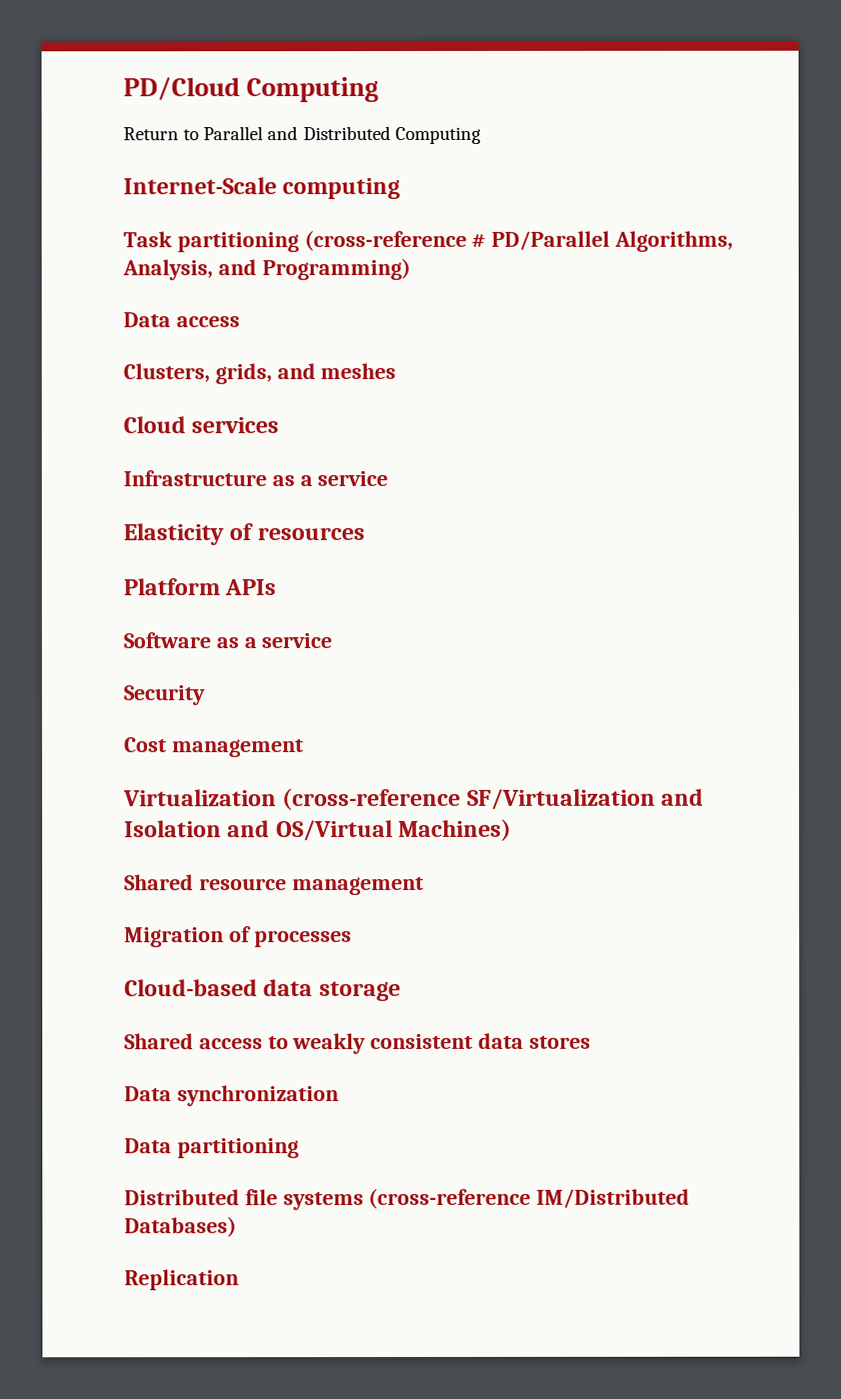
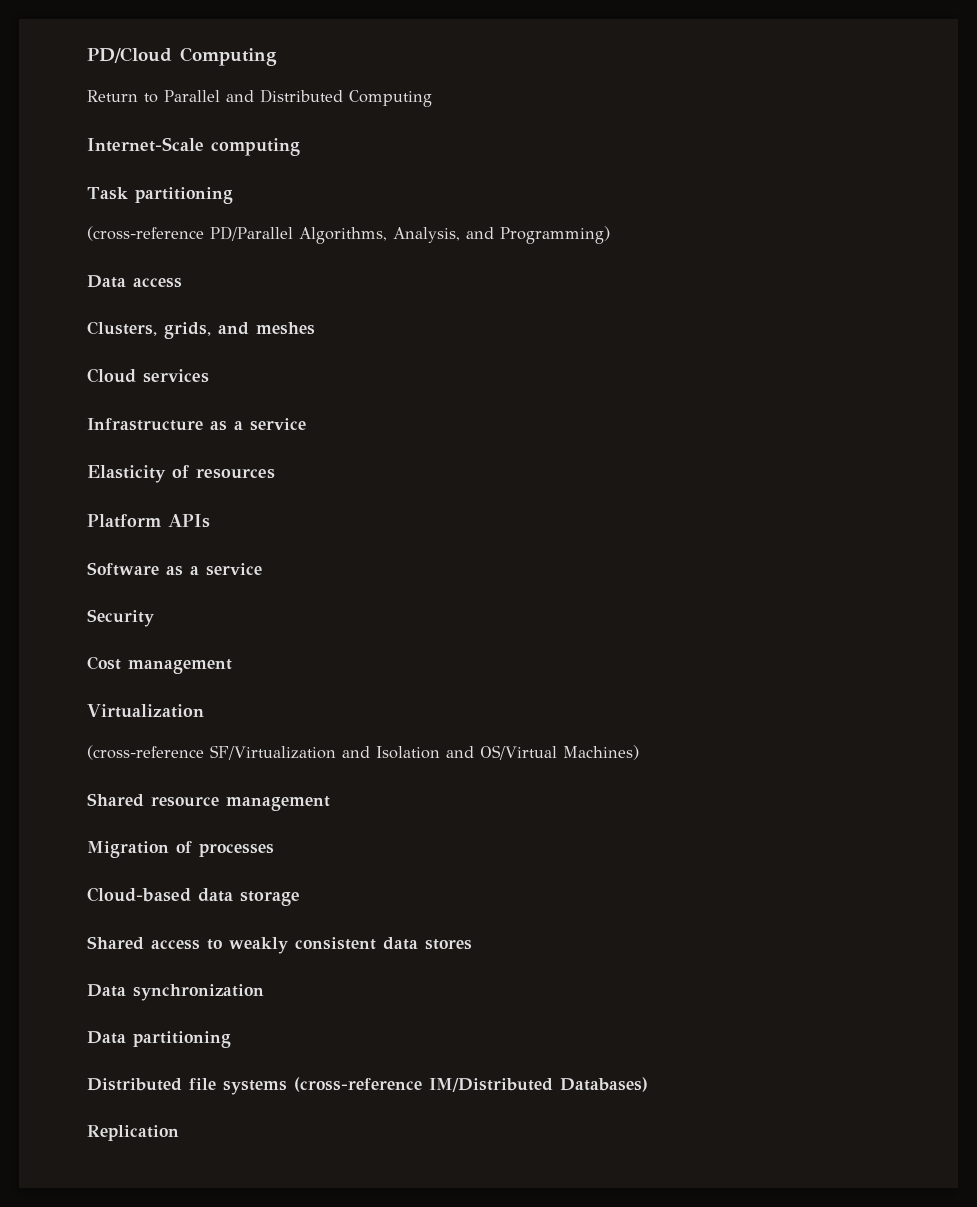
[303,229,487,252] (cross-reference # -> [87,226,204,241] // (cross-reference
(277, 798) none -> (204, 711) //

